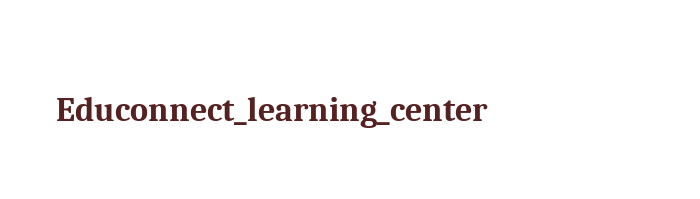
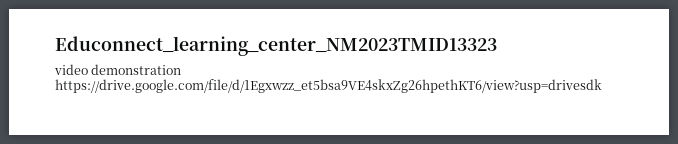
[56,96,488,128] Educonnect_learning_center -> [55,36,497,56] [54,64,182,75] [55,79,602,93] Educonnect_learning_center_NM2023TMID13323 // video demonstration https://drive.google.com/file/d/1Egxwzz_et5bsa9VE4skxZg26hpethKT6/view?usp=drivesdk

